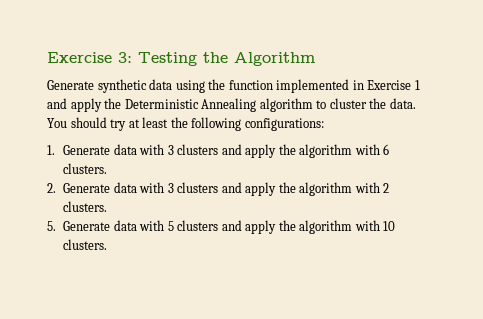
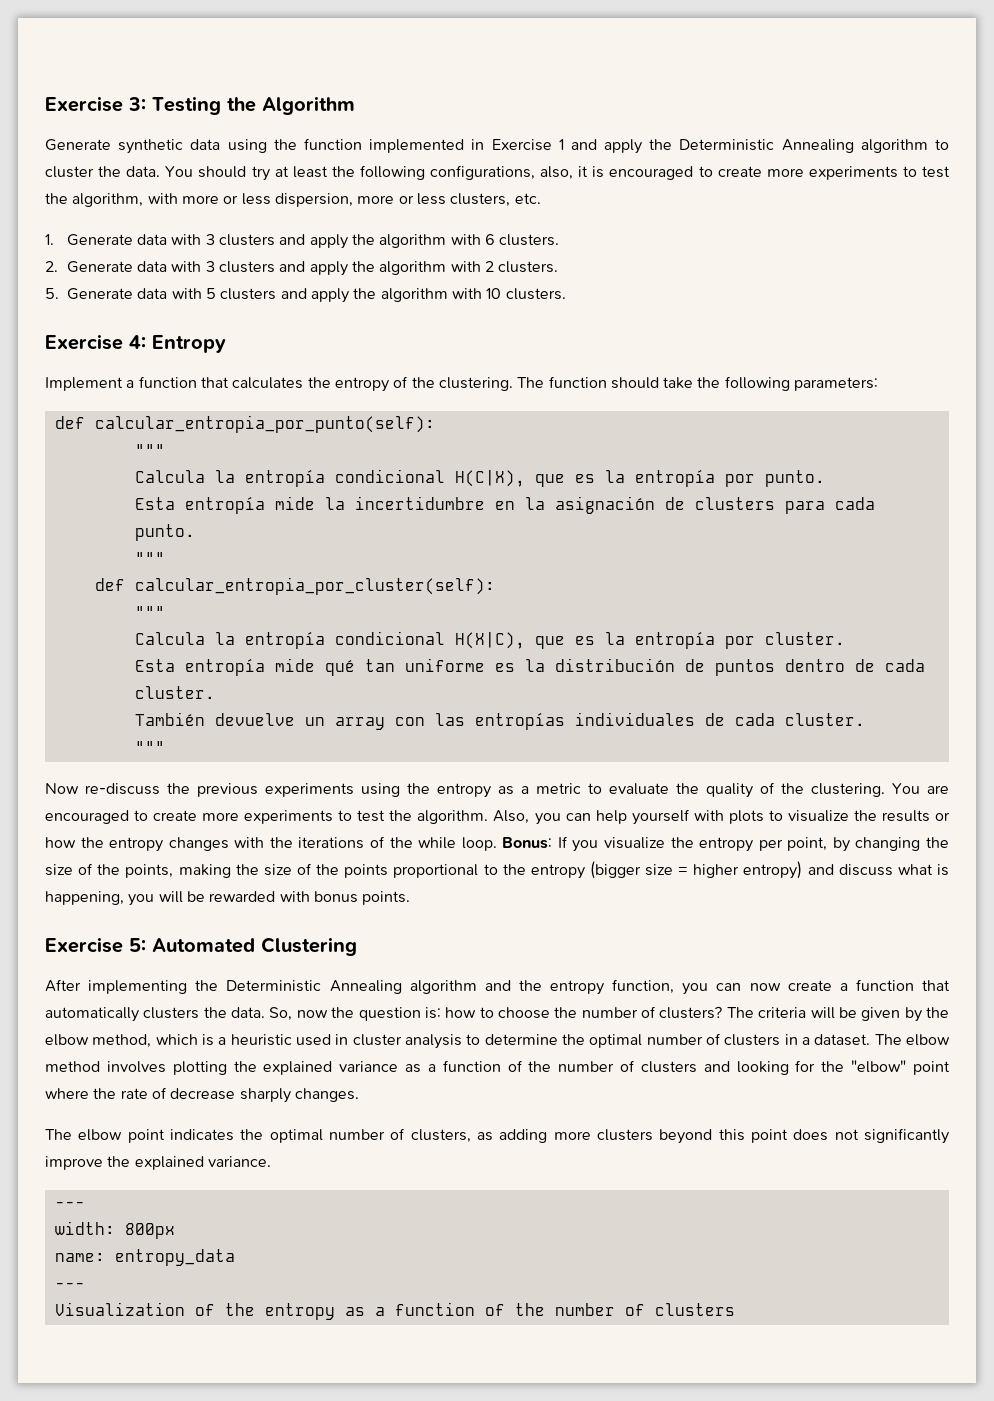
[244,118,324,131] configurations: -> [430,165,951,180] [45,193,541,207] configurations, also, it is encouraged to create more experiments to test the algorithm, with more or less dispersion, more or less clusters, etc.
(108, 244) none -> [45,334,226,353] [45,376,879,392] [54,415,435,433] [134,444,165,456] [134,469,825,487] [134,496,875,514] [134,524,195,541] [134,552,165,564] [94,577,495,595] [134,606,165,618] [134,631,845,649] [134,658,925,676] [134,686,215,699] [134,712,865,730] [134,741,165,753] [45,782,949,798] [45,809,950,825] [45,836,949,852] [45,861,949,879] [45,891,411,906] [45,937,357,956] [45,979,950,995] [45,1006,950,1022] [45,1033,951,1049] [45,1060,951,1075] [45,1087,359,1103] [45,1128,950,1144] [45,1156,271,1170] [54,1201,85,1208] [54,1221,175,1239] [54,1249,235,1266] [54,1282,85,1289] [54,1302,735,1320] // Exercise 4: Entropy // Implement a function that calculates the entropy of the clustering. The function should take the following parameters: // def calcular_entropia_por_punto(self): // """ // Calcula la entropía condicional H(C|X), que es la entropía por punto. // Esta entropía mide la incertidumbre en la asignación de clusters para cada punto. // """ // def calcular_entropia_por_cluster(self): // """ // Calcula la entropía condicional H(X|C), que es la entropía por cluster. // Esta entropía mide qué tan uniforme es la distribución de puntos dentro de cada cluster. // También devuelve un array con las entropías individuales de cada cluster. // """ // Now re-discuss the previous experiments using the entropy as a metric to evaluate the quality of the clustering. You are encouraged to create more experiments to test the algorithm. Also, you can help yourself with plots to visualize the results or how the entropy changes with the iterations of the while loop. Bonus: If you visualize the entropy per point, by changing the size of the points, making the size of the points proportional to the entropy (bigger size = higher entropy) and discuss what is happening, you will be rewarded with bonus points. // Exercise 5: Automated Clustering // After implementing the Deterministic Annealing algorithm and the entropy function, you can now create a function that automatically clusters the data. So, now the question is: how to choose the number of clusters? The criteria will be given by the elbow method, which is a heuristic used in cluster analysis to determine the optimal number of clusters in a dataset. The elbow method involves plotting the explained variance as a function of the number of clusters and looking for the "elbow" point where the rate of decrease sharply changes. // The elbow point indicates the optimal number of clusters, as adding more clusters beyond this point does not significantly improve the explained variance. // --- // width: 800px // name: entropy_data // --- // Visualization of the entropy as a function of the number of clusters

